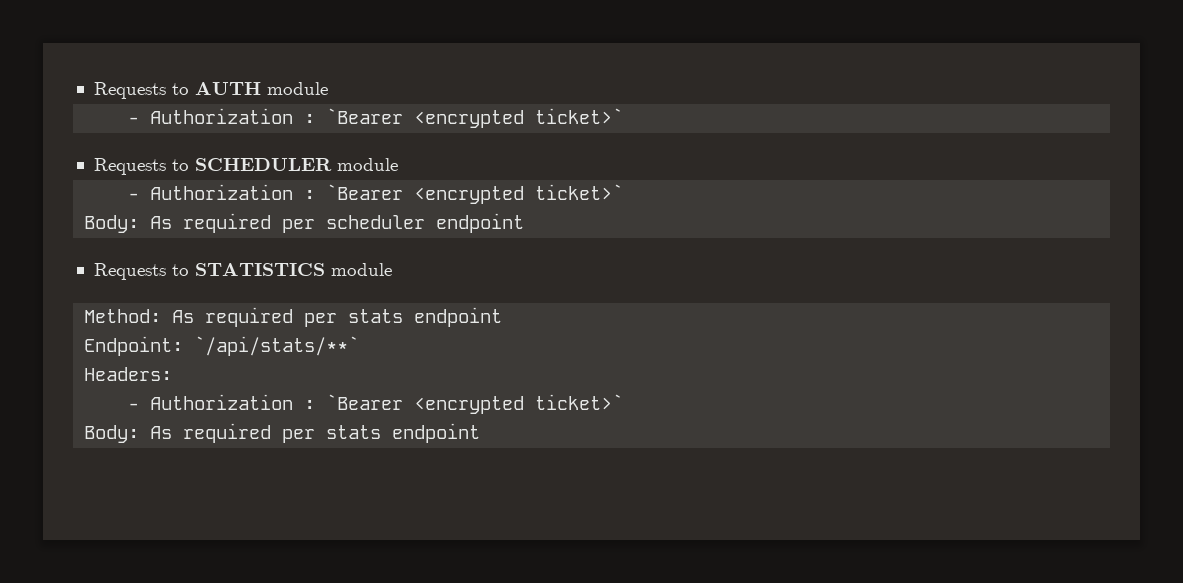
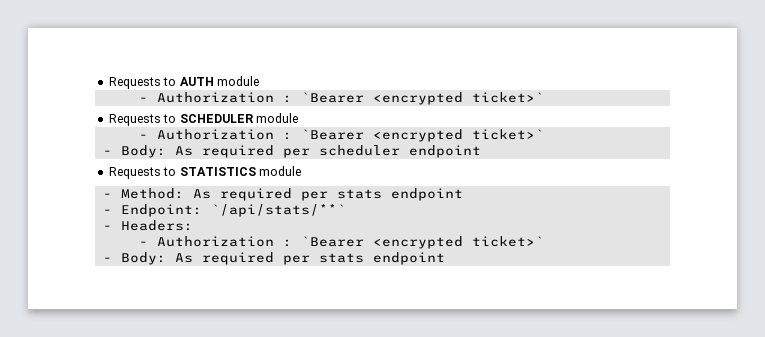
(624, 192) none -> [102,150,112,155] -
(392, 269) none -> [102,193,112,198] -
(503, 317) none -> [102,209,112,214] -
(360, 346) none -> [102,225,112,230] -
(624, 402) none -> [102,257,112,262] -

